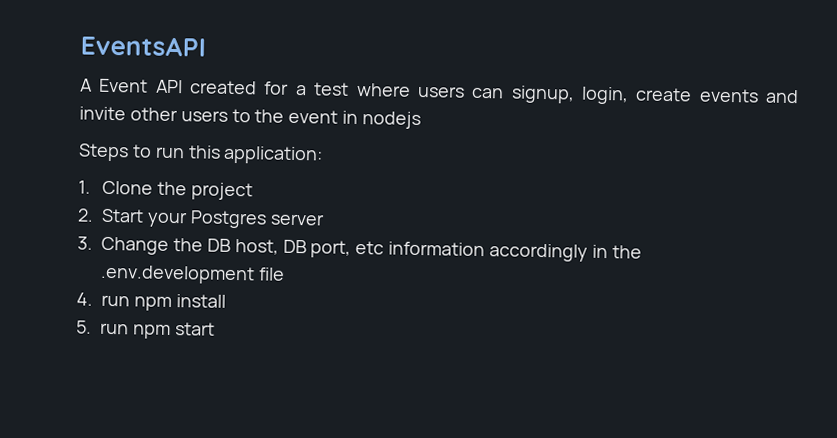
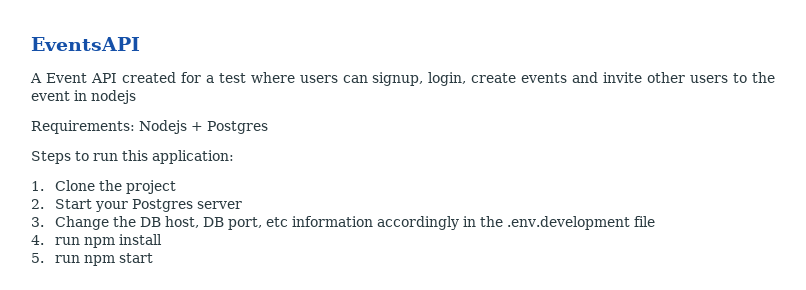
(422, 120) none -> [31,120,268,134] // Requirements: Nodejs + Postgres

